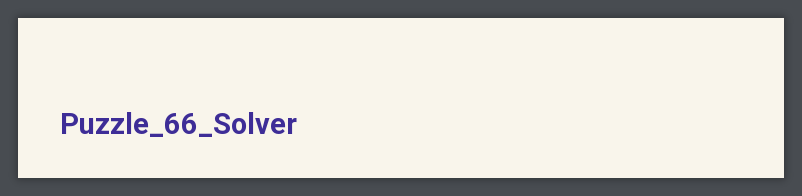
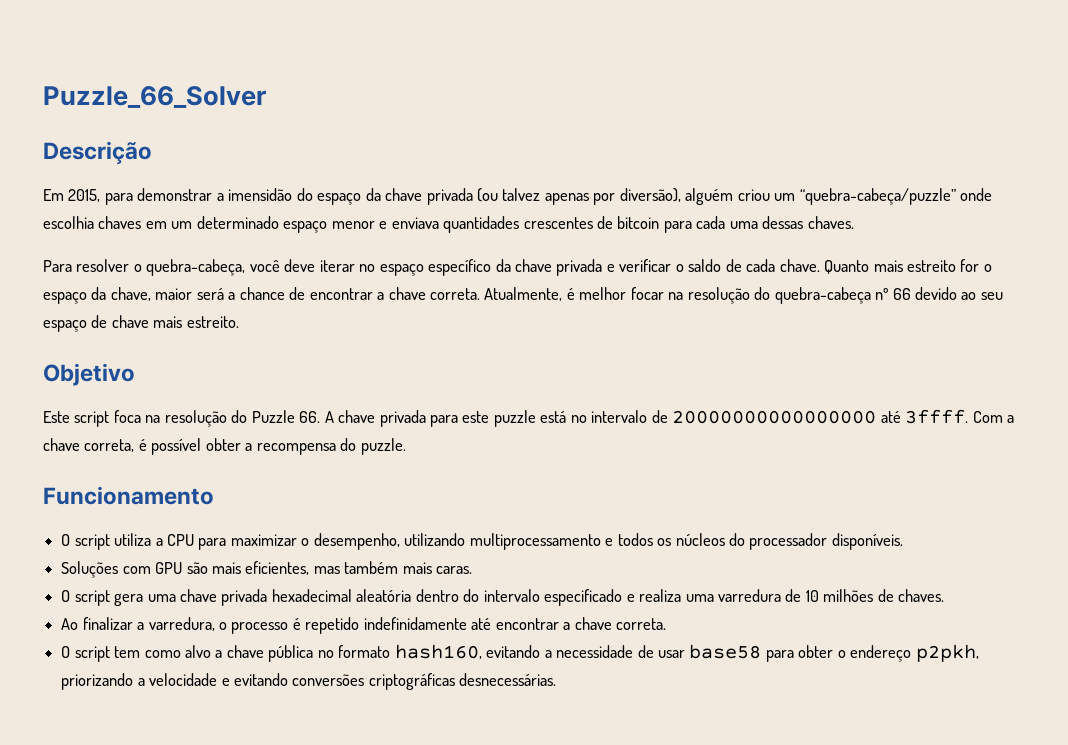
(297, 124) none -> [43,141,152,165] [43,188,993,205] [43,216,854,233] [43,259,992,276] [43,287,1003,304] [43,315,239,332] [43,363,135,386] [43,409,1015,427] [43,438,406,455] [43,486,214,505] [61,533,903,550] [61,561,473,578] [61,589,945,606] [61,617,667,634] [61,644,979,662] [61,673,557,690] // Descrição // Em 2015, para demonstrar a imensidão do espaço da chave privada (ou talvez apenas por diversão), alguém criou um “quebra-cabeça/puzzle” onde escolhia chaves em um determinado espaço menor e enviava quantidades crescentes de bitcoin para cada uma dessas chaves. // Para resolver o quebra-cabeça, você deve iterar no espaço específico da chave privada e verificar o saldo de cada chave. Quanto mais estreito for o espaço da chave, maior será a chance de encontrar a chave correta. Atualmente, é melhor focar na resolução do quebra-cabeça nº 66 devido ao seu espaço de chave mais estreito. // Objetivo // Este script foca na resolução do Puzzle 66. A chave privada para este puzzle está no intervalo de 20000000000000000 até 3ffff. Com a chave correta, é possível obter a recompensa do puzzle. // Funcionamento // O script utiliza a CPU para maximizar o desempenho, utilizando multiprocessamento e todos os núcleos do processador disponíveis. // Soluções com GPU são mais eficientes, mas também mais caras. // O script gera uma chave privada hexadecimal aleatória dentro do intervalo especificado e realiza uma varredura de 10 milhões de chaves. // Ao finalizar a varredura, o processo é repetido indefinidamente até encontrar a chave correta. // O script tem como alvo a chave pública no formato hash160, evitando a necessidade de usar base58 para obter o endereço p2pkh, priorizando a velocidade e evitando conversões criptográficas desnecessárias.

